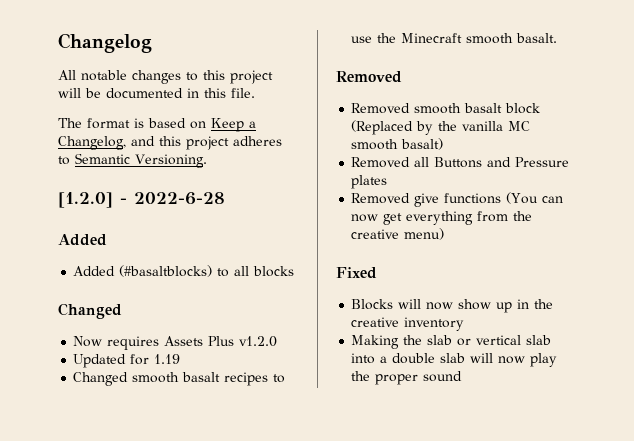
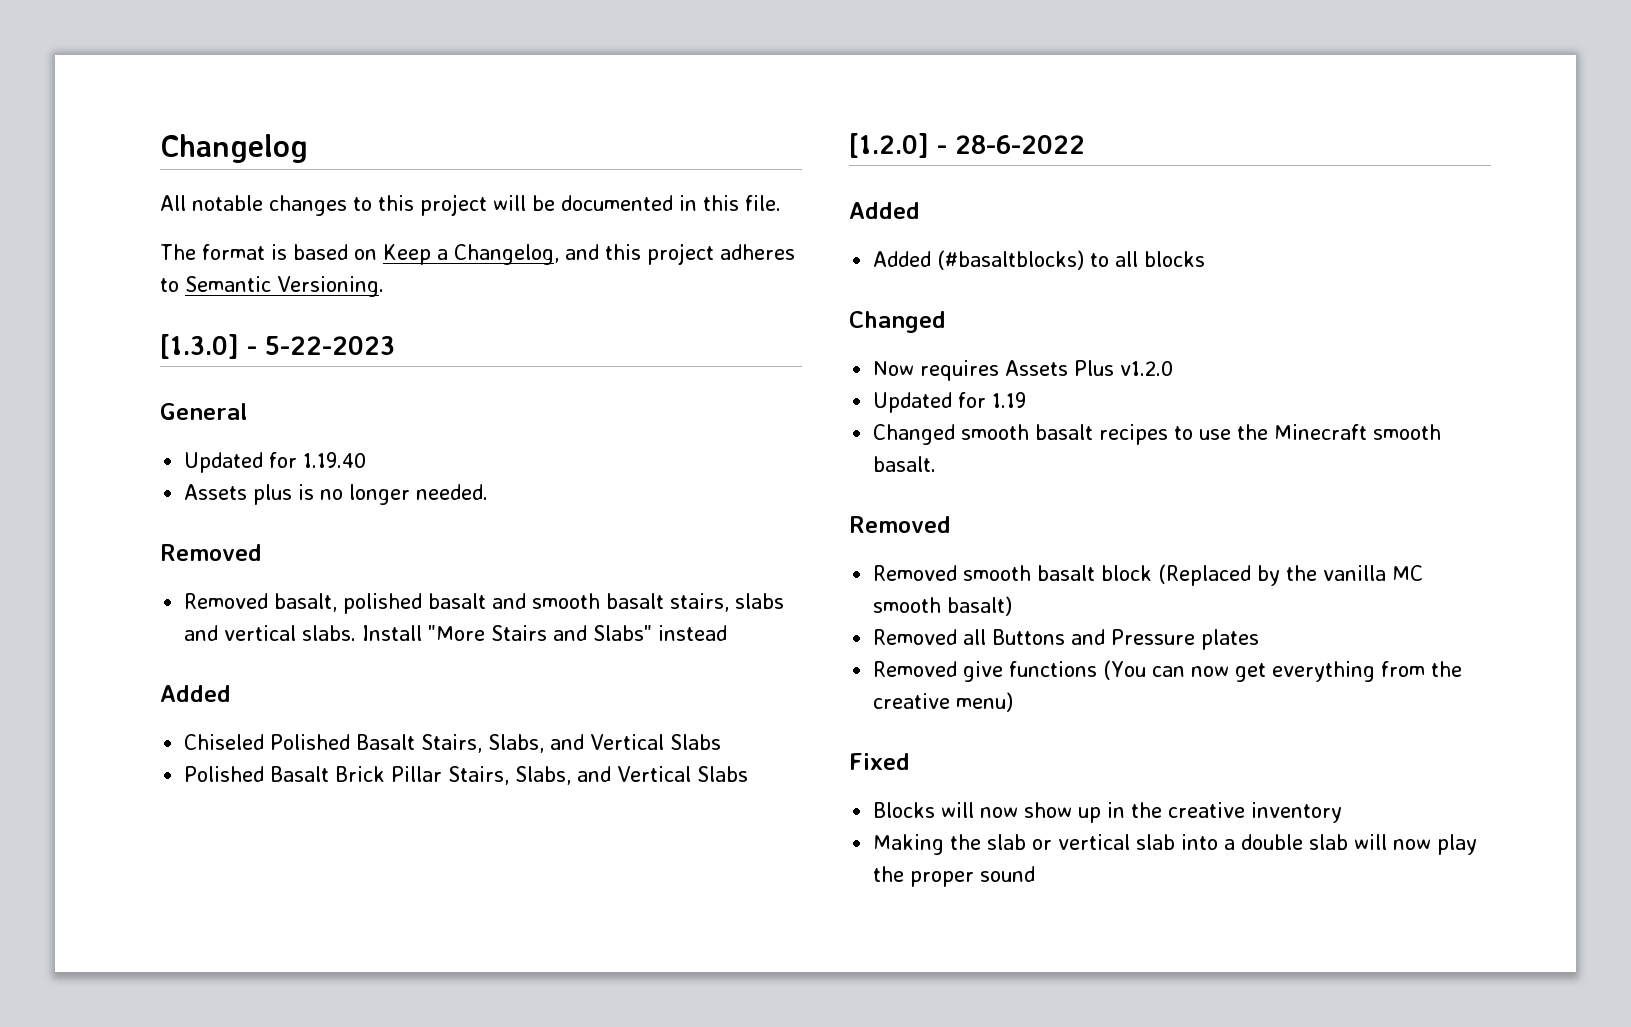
(207, 161) none -> [160,334,395,359] [160,403,247,420] [184,452,367,473] [184,484,489,505] [160,544,262,561] [184,593,785,614] [184,625,728,641] [160,685,231,702] [184,734,722,753] [184,766,749,785] // [1.3.0] - 5-22-2023 // General // Updated for 1.19.40 // Assets plus is no longer needed. // Removed // Removed basalt, polished basalt and smooth basalt stairs, slabs and vertical slabs. Install "More Stairs and Slabs" instead // Added // Chiseled Polished Basalt Stairs, Slabs, and Vertical Slabs // Polished Basalt Brick Pillar Stairs, Slabs, and Vertical Slabs
[134,192,225,205] 2022-6-28 -> [955,135,1085,154] 28-6-2022

